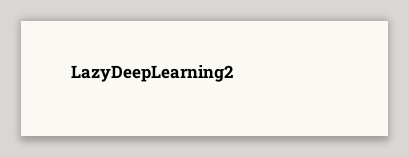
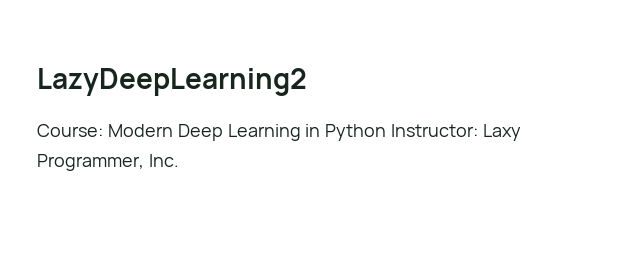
(233, 73) none -> [37,124,522,141] [37,154,179,171] // Course: Modern Deep Learning in Python Instructor: Laxy Programmer, Inc.

